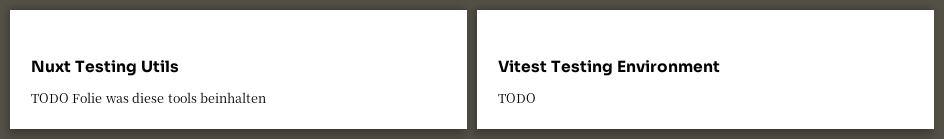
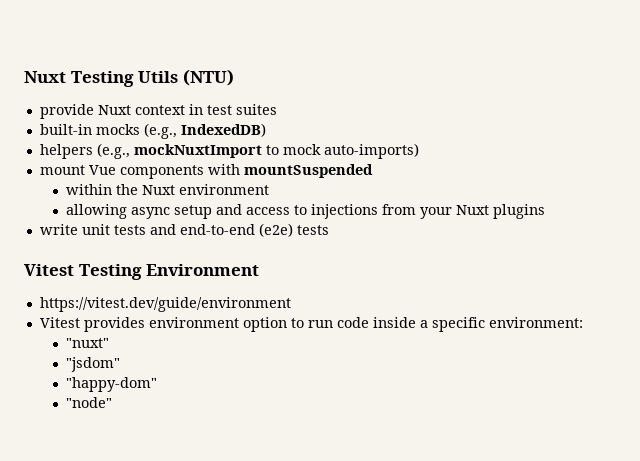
[31,92,266,103] [498,60,721,76] [498,93,536,103] // TODO Folie was diese tools beinhalten // Vitest Testing Environment // TODO -> [182,69,234,86] [39,104,277,119] [39,123,266,139] [39,143,419,159] [39,164,373,179] [66,184,270,195] [66,204,546,219] [39,223,329,237] [24,264,260,280] [39,297,291,312] [39,317,583,332] [66,338,110,348] [66,357,121,372] [66,377,158,392] [66,397,113,408] (NTU) // provide Nuxt context in test suites // built-in mocks (e.g., IndexedDB) // helpers (e.g., mockNuxtImport to mock auto-imports) // mount Vue components with mountSuspended // within the Nuxt environment // allowing async setup and access to injections from your Nuxt plugins // write unit tests and end-to-end (e2e) tests // Vitest Testing Environment // https://vitest.dev/guide/environment // Vitest provides environment option to run code inside a specific environment: // "nuxt" // "jsdom" // "happy-dom" // "node"

